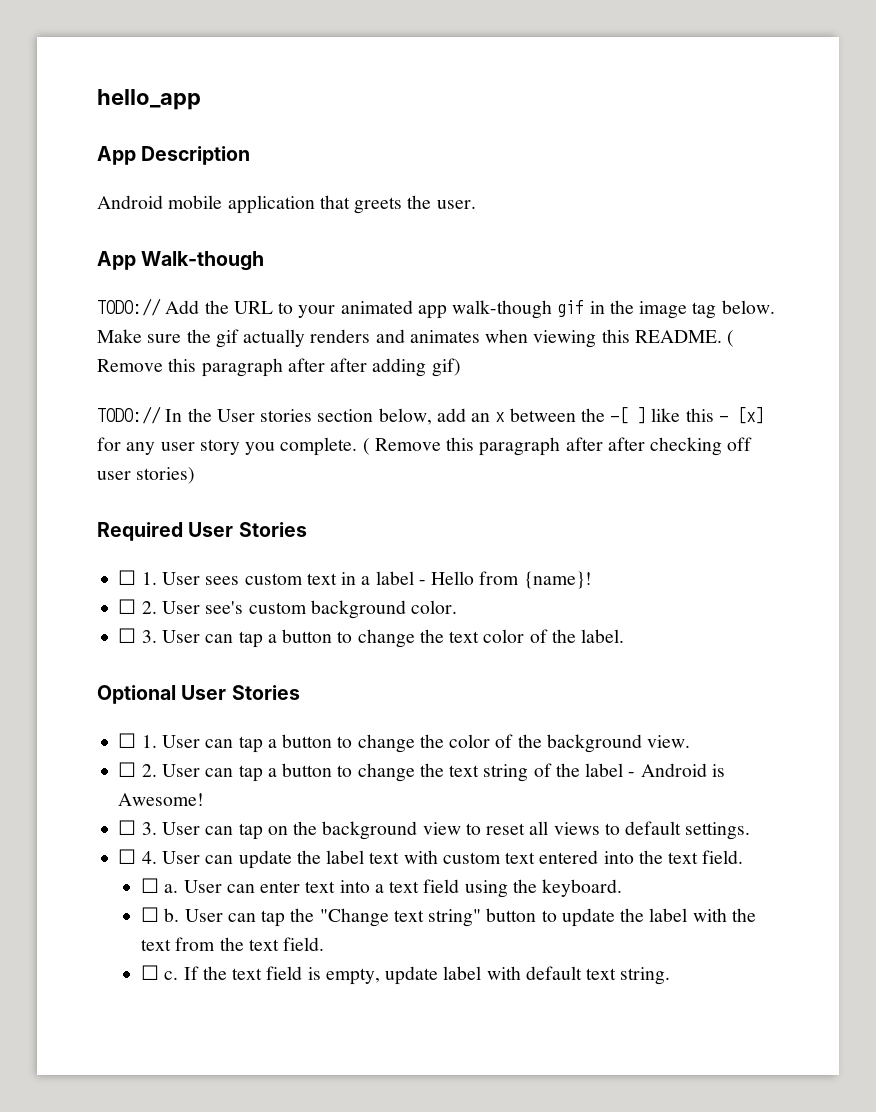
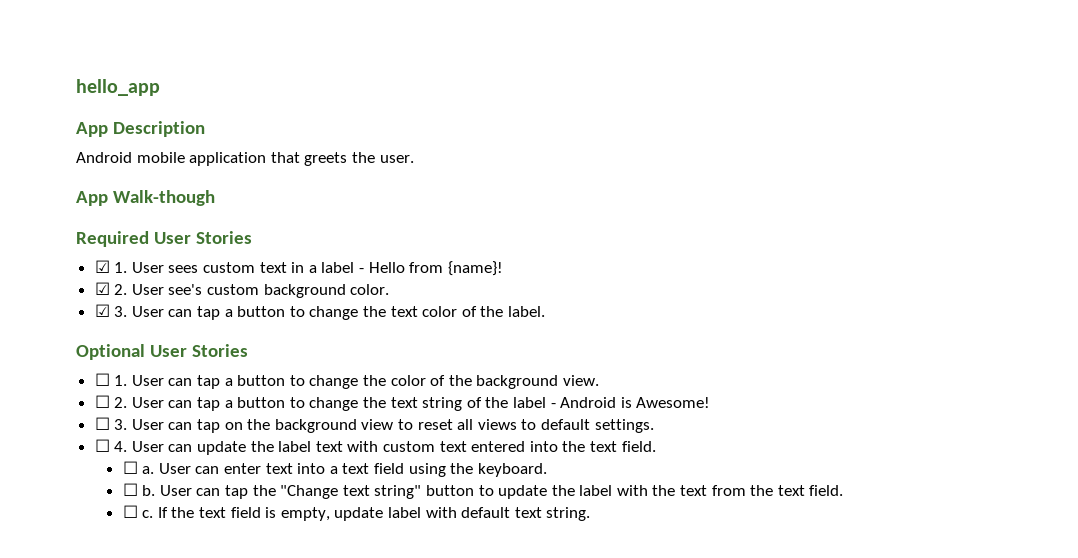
[97,298,775,319] [97,329,735,348] [97,358,461,377] [97,406,764,425] [97,437,753,456] [97,467,196,484] // TODO:// Add the URL to your animated app walk-though gif in the image tag below. Make sure the gif actually renders and animates when viewing this README. ( Remove this paragraph after after adding gif) // TODO:// In the User stories section below, add an x between the -[ ] like this - [x] for any user story you complete. ( Remove this paragraph after after checking off user stories) -> (215, 198) none
[118,570,137,585] ☐ -> [94,260,110,273] ☑
[118,599,137,614] ☐ -> [94,282,110,295] ☑
[118,628,137,643] ☐ -> [94,304,110,317] ☑

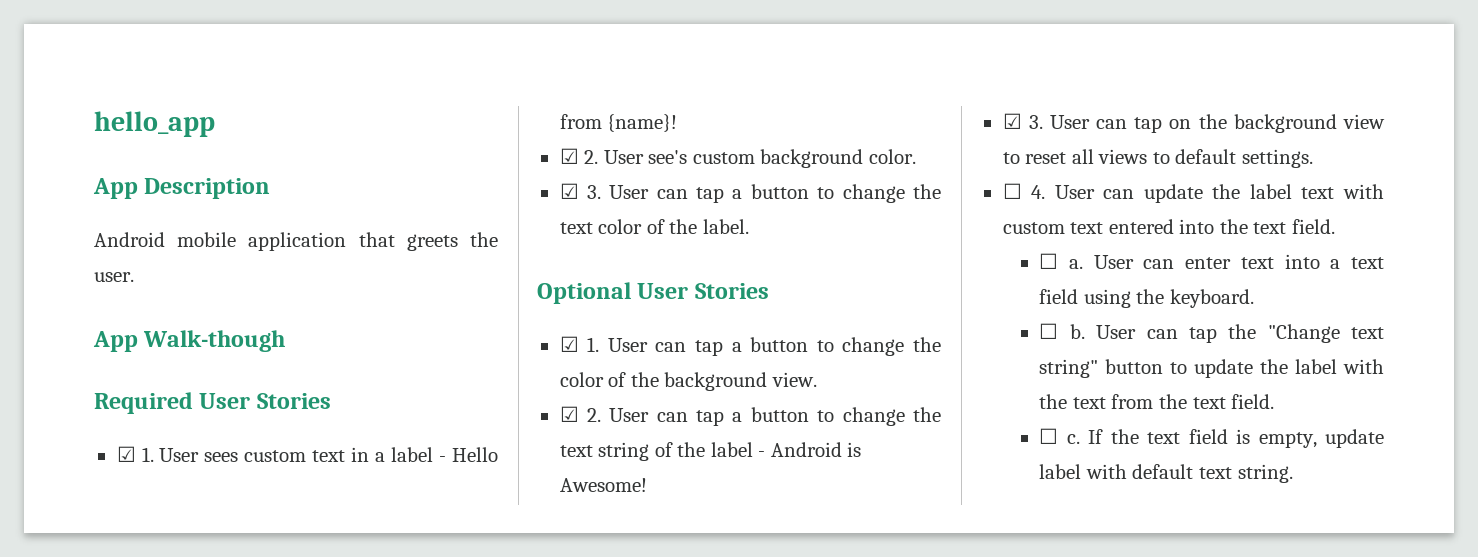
[94,373,110,386] ☐ -> [559,336,579,352] ☑
[94,395,110,408] ☐ -> [559,406,579,422] ☑
[94,417,110,430] ☐ -> [1002,113,1022,129] ☑

